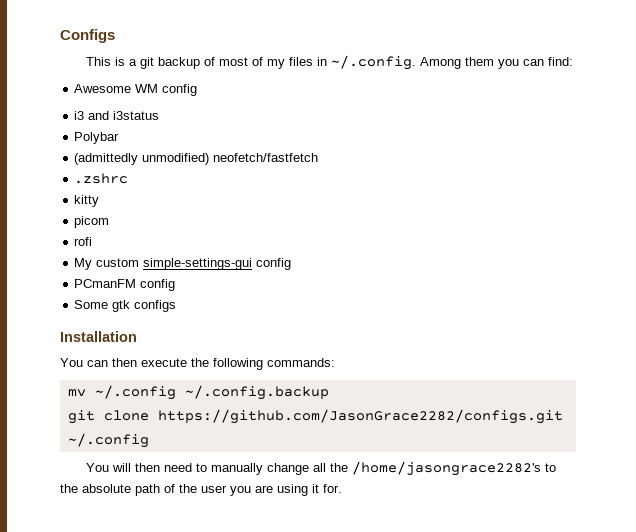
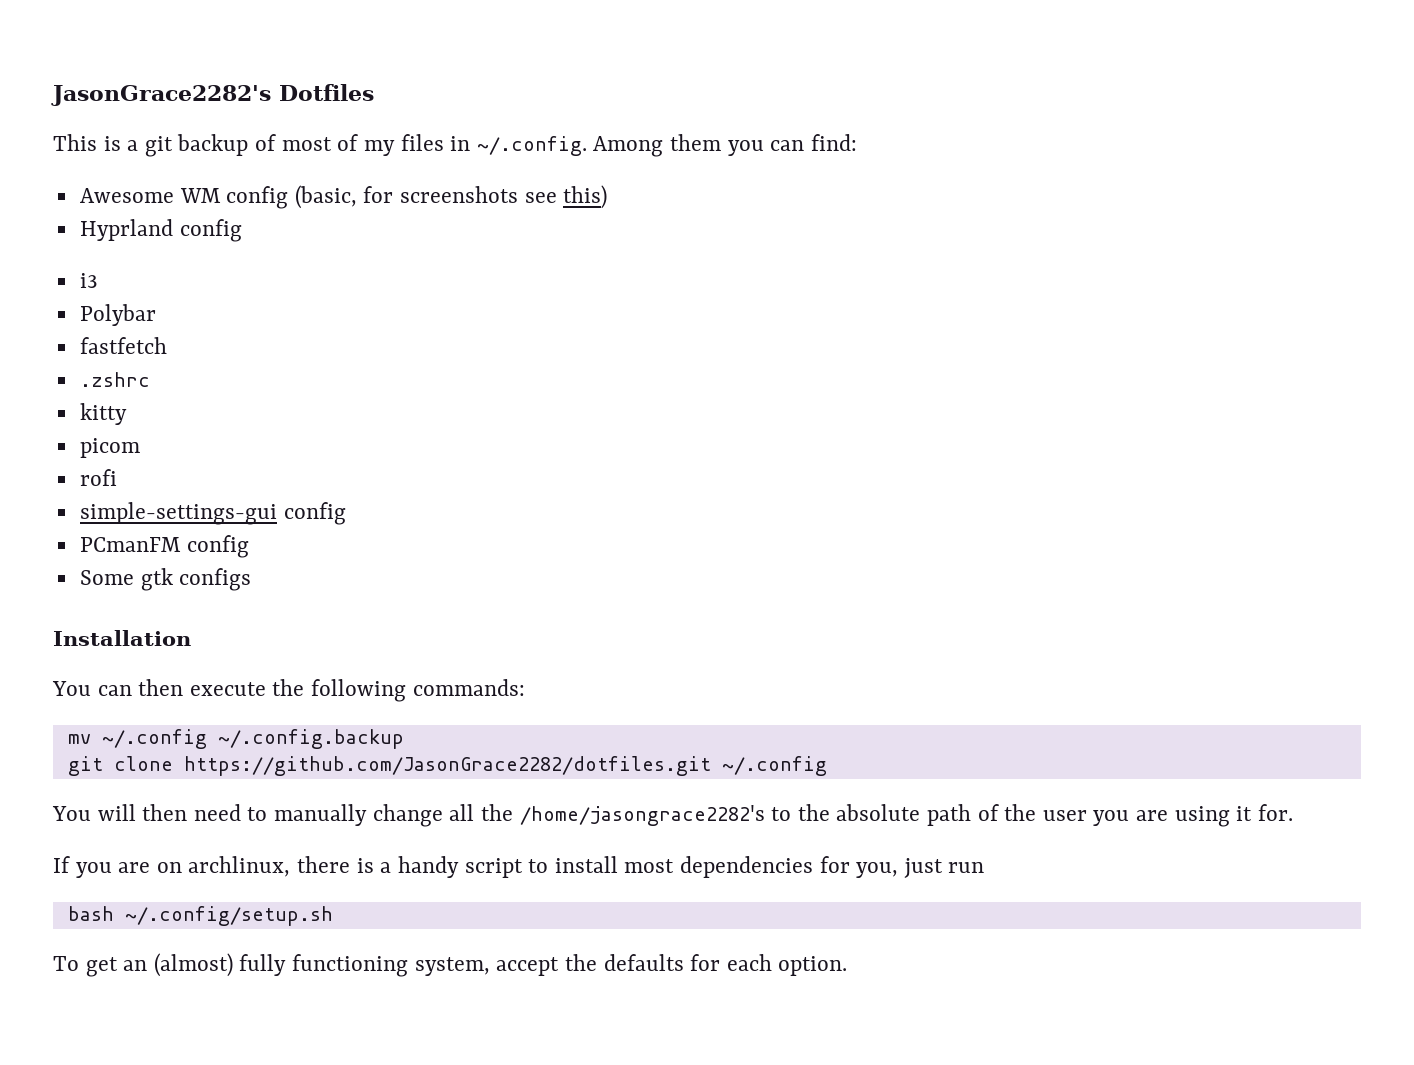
[60,29,115,43] Configs -> [51,84,374,106] JasonGrace2282's Dotfiles
(198, 90) none -> [294,185,608,209] [79,219,242,242] (basic, for screenshots see this) // Hyprland config
[88,111,160,120] and i3status -> (98, 280) none
[74,153,319,165] (admittedly unmodified) neofetch/fastfetch -> [79,337,167,354] fastfetch
[74,258,140,270] My custom -> (117, 477) none
[157,409,563,424] https://github.com/JasonGrace2282/configs.git -> [183,756,711,776] https://github.com/JasonGrace2282/dotfiles.git
(342, 488) none -> [53,856,985,878] [67,906,333,926] [53,953,848,977] // If you are on archlinux, there is a handy script to install most dependencies for you, just run // bash ~/.config/setup.sh // To get an (almost) fully functioning system, accept the defaults for each option.

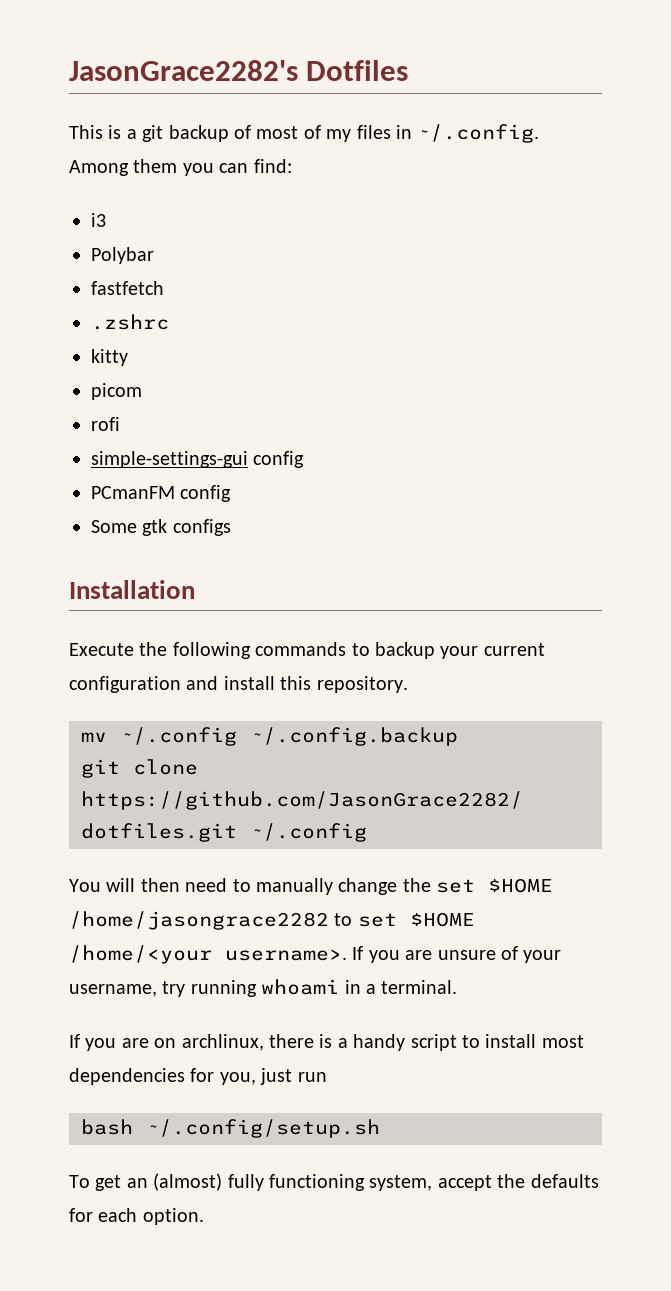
[79,185,608,209] [79,219,242,242] // Awesome WM config (basic, for screenshots see this) // Hyprland config -> (292, 166) none
[52,679,525,702] You can then execute the following commands: -> [69,642,545,659] [69,676,408,693] Execute the following commands to backup your current configuration and install this repository.
[449,804,1293,827] all the /home/jasongrace2282's to the absolute path of the user you are using it for. -> [402,878,554,893] [69,911,475,930] [69,945,562,964] [69,979,458,997] the set $HOME /home/jasongrace2282 to set $HOME /home/<your username>. If you are unsure of your username, try running whoami in a terminal.

